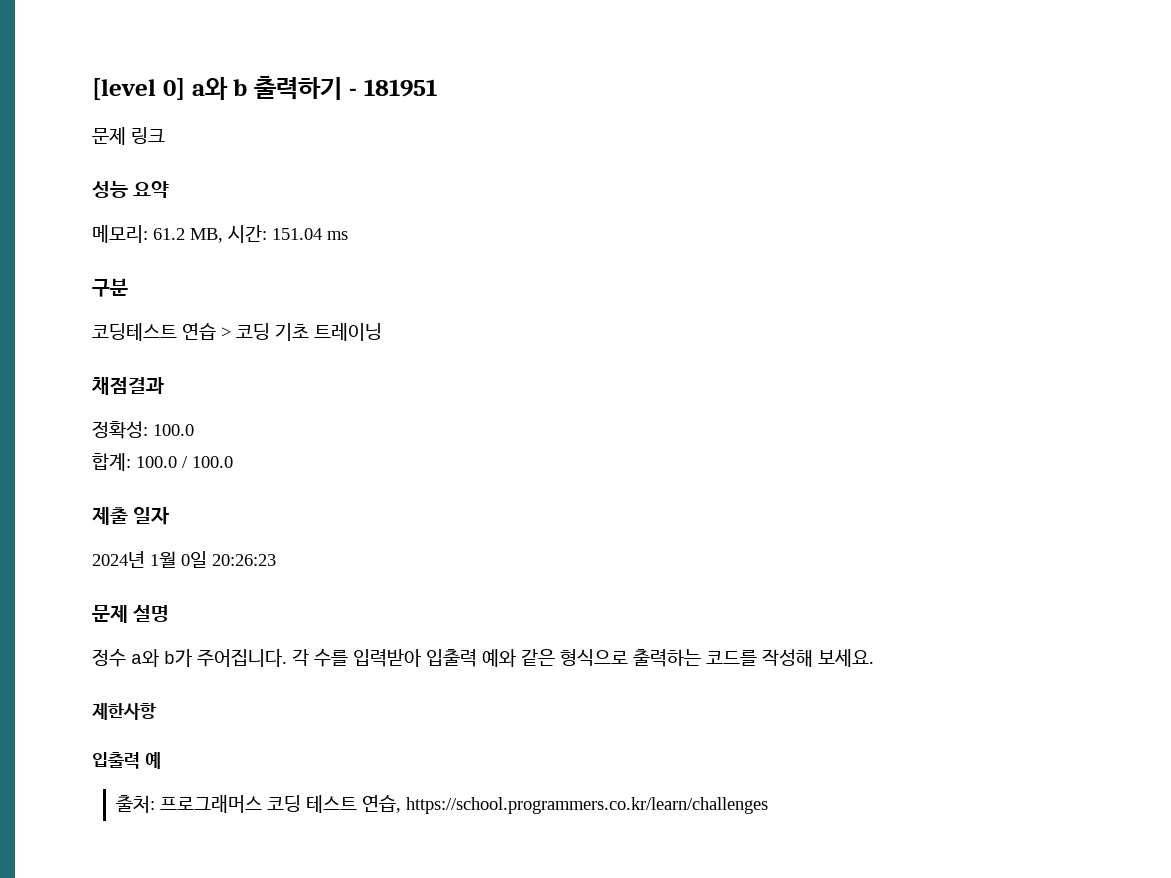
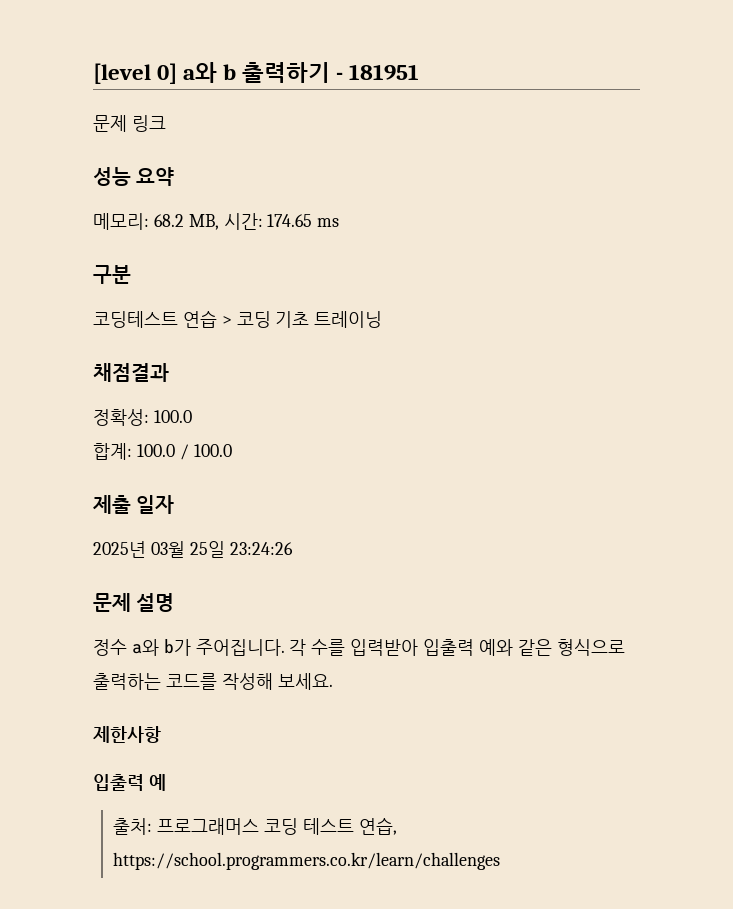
[153,228,185,240] 61.2 -> [153,214,184,227] 68.2
[272,228,322,240] 151.04 -> [267,214,313,227] 174.65
[92,551,276,568] 2024년 1월 0일 20:26:23 -> [93,541,293,558] 2025년 03월 25일 23:24:26

